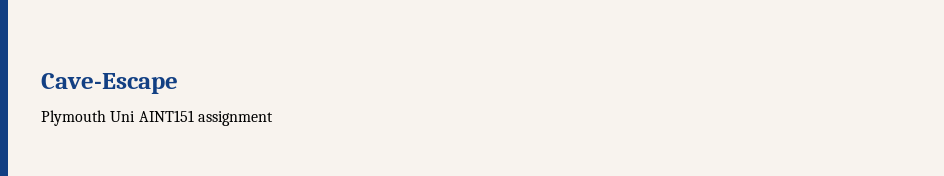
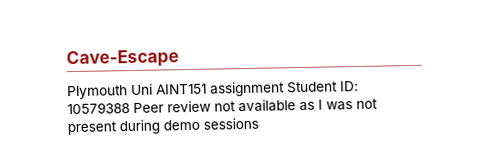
(273, 118) none -> [287,80,359,94] [67,98,378,115] [67,117,259,136] Student ID: 10579388 Peer review not available as I was not present during demo sessions

